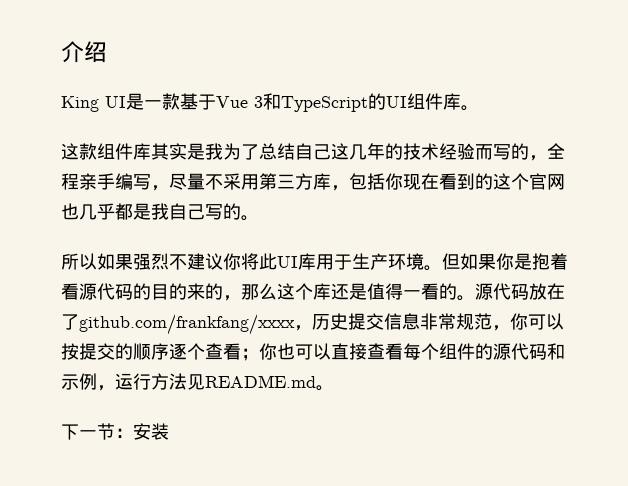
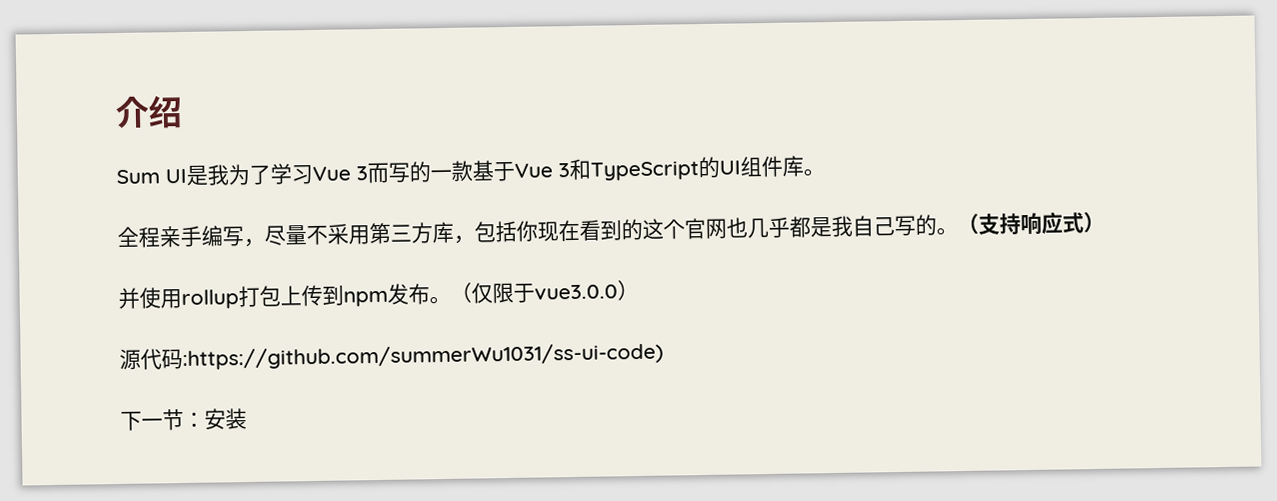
[61,93,144,112] King UI是 -> [116,161,431,186] Sum UI是我为了学习Vue 3而写的
[61,143,547,161] 这款组件库其实是我为了总结自己这几年的技术经验而写的， -> (825, 172) none
[61,253,568,271] [61,283,565,301] [61,313,564,335] [61,343,565,361] [61,373,334,391] // 所以如果强烈不建议你将此UI库用于生产环境。但如果你是抱着看源代码的目的来的，那么这个库还是值得一看的。源代码放在了github.com/frankfang/xxxx，历史提交信息非常规范，你可以按提交的顺序逐个查看；你也可以直接查看每个组件的源代码和示例，运行方法见README.md。 -> [957,211,1105,236] [118,280,639,310] [119,342,664,371] （支持响应式） // 并使用rollup打包上传到npm发布。（仅限于vue3.0.0） // 源代码:https://github.com/summerWu1031/ss-ui-code)

